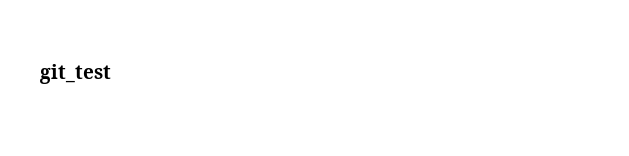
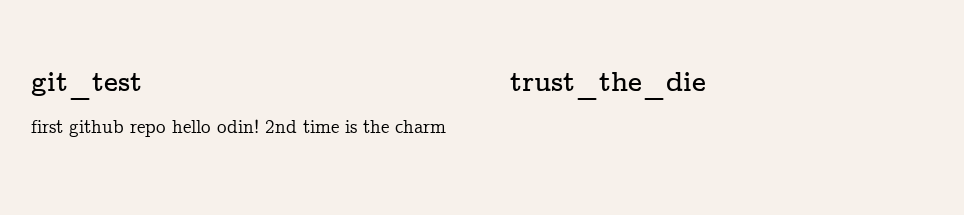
(111, 74) none -> [31,119,446,137] [510,72,706,100] // first github repo hello odin! 2nd time is the charm // trust_the_die

